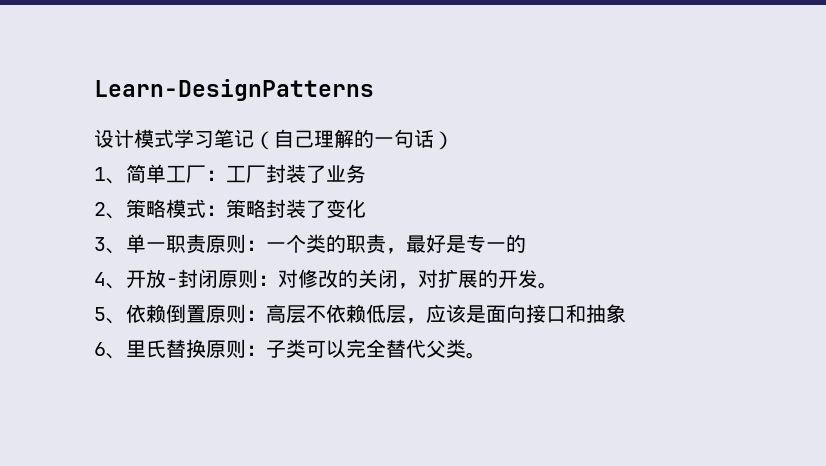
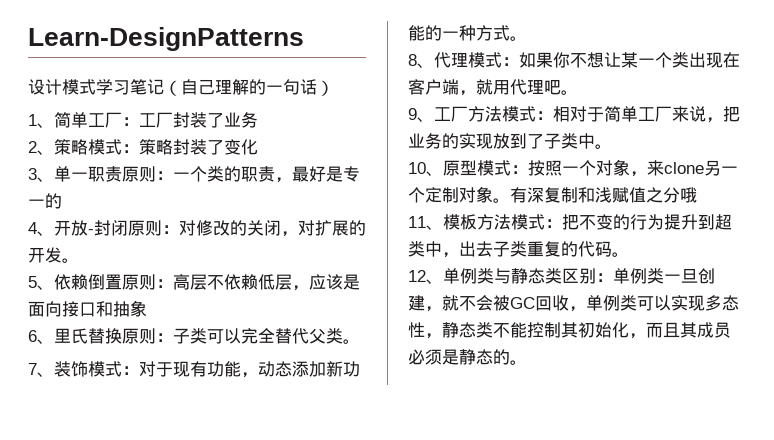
(486, 355) none -> [28,361,360,378] [408,25,527,41] [408,52,740,68] [408,79,578,96] [408,106,740,123] [408,133,612,149] [408,159,738,177] [408,186,697,203] [408,214,732,230] [408,241,629,258] [408,268,715,284] [408,295,739,312] [408,322,731,339] [408,349,527,365] // 7、装饰模式：对于现有功能，动态添加新功能的一种方式。 // 8、代理模式：如果你不想让某一个类出现在客户端，就用代理吧。 // 9、工厂方法模式：相对于简单工厂来说，把业务的实现放到了子类中。 // 10、原型模式：按照一个对象，来clone另一个定制对象。有深复制和浅赋值之分哦 // 11、模板方法模式：把不变的行为提升到超类中，出去子类重复的代码。 // 12、单例类与静态类区别：单例类一旦创建，就不会被GC回收，单例类可以实现多态性，静态类不能控制其初始化，而且其成员必须是静态的。

